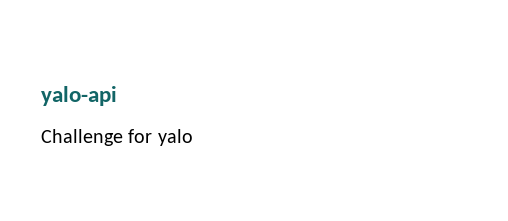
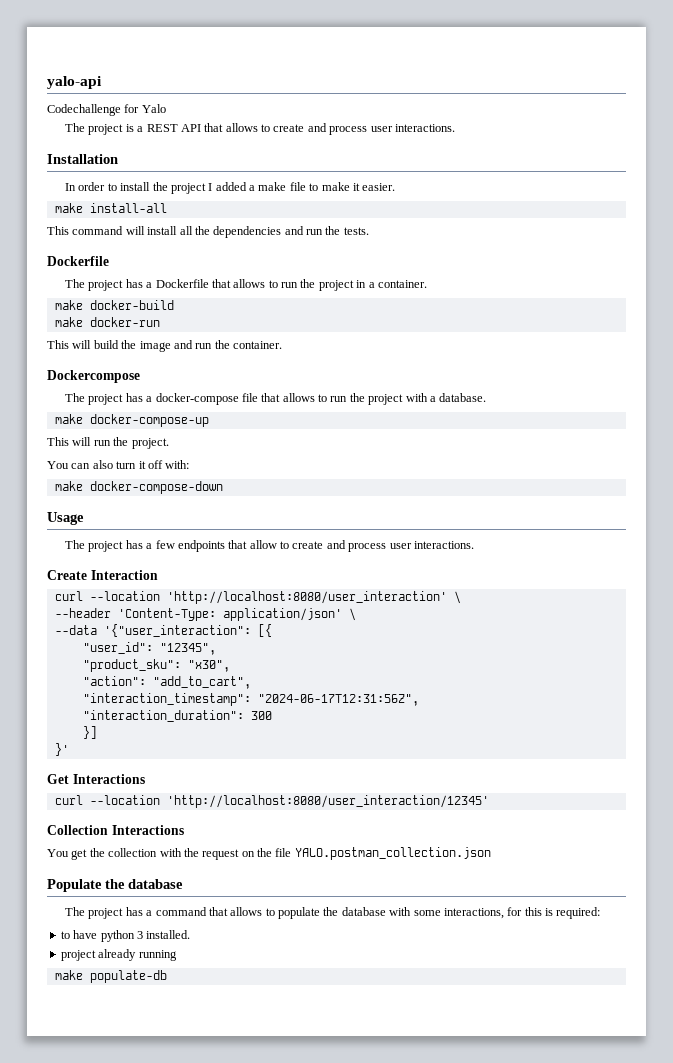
[41,129,193,146] Challenge for yalo -> [47,104,166,116] [65,123,455,135] [47,154,118,164] [65,182,396,194] [54,203,167,213] [47,226,369,238] [47,256,109,266] [65,279,427,291] [54,300,174,310] [54,317,160,327] [47,340,282,352] [47,370,140,383] [65,393,487,405] [54,414,209,427] [47,437,169,449] [47,460,190,469] [54,481,223,494] [47,512,84,525] [65,540,474,552] [47,570,158,580] [54,591,461,604] [54,608,356,621] [54,624,272,637] [82,642,216,655] [82,659,230,672] [82,676,251,689] [82,693,419,706] [82,710,272,722] [82,726,97,739] [54,743,69,756] [47,774,145,784] [54,795,489,808] [47,825,184,835] [47,847,491,860] [47,879,183,892] [65,907,601,919] [60,930,191,942] [60,949,177,961] [54,970,167,983] Codechallenge for Yalo // The project is a REST API that allows to create and process user interactions. // Installation // In order to install the project I added a make file to make it easier. // make install-all // This command will install all the dependencies and run the tests. // Dockerfile // The project has a Dockerfile that allows to run the project in a container. // make docker-build // make docker-run // This will build the image and run the container. // Dockercompose // The project has a docker-compose file that allows to run the project with a database. // make docker-compose-up // This will run the project. // You can also turn it off with: // make docker-compose-down // Usage // The project has a few endpoints that allow to create and process user interactions. // Create Interaction // curl --location 'http://localhost:8080/user_interaction' \ // --header 'Content-Type: application/json' \ // --data '{"user_interaction": [{ // "user_id": "12345", // "product_sku": "x30", // "action": "add_to_cart", // "interaction_timestamp": "2024-06-17T12:31:56Z", // "interaction_duration": 300 // }] // }' // Get Interactions // curl --location 'http://localhost:8080/user_interaction/12345' // Collection Interactions // You get the collection with the request on the file YALO.postman_collection.json // Populate the database // The project has a command that allows to populate the database with some interactions, for this is required: // to have python 3 installed. // project already running // make populate-db

